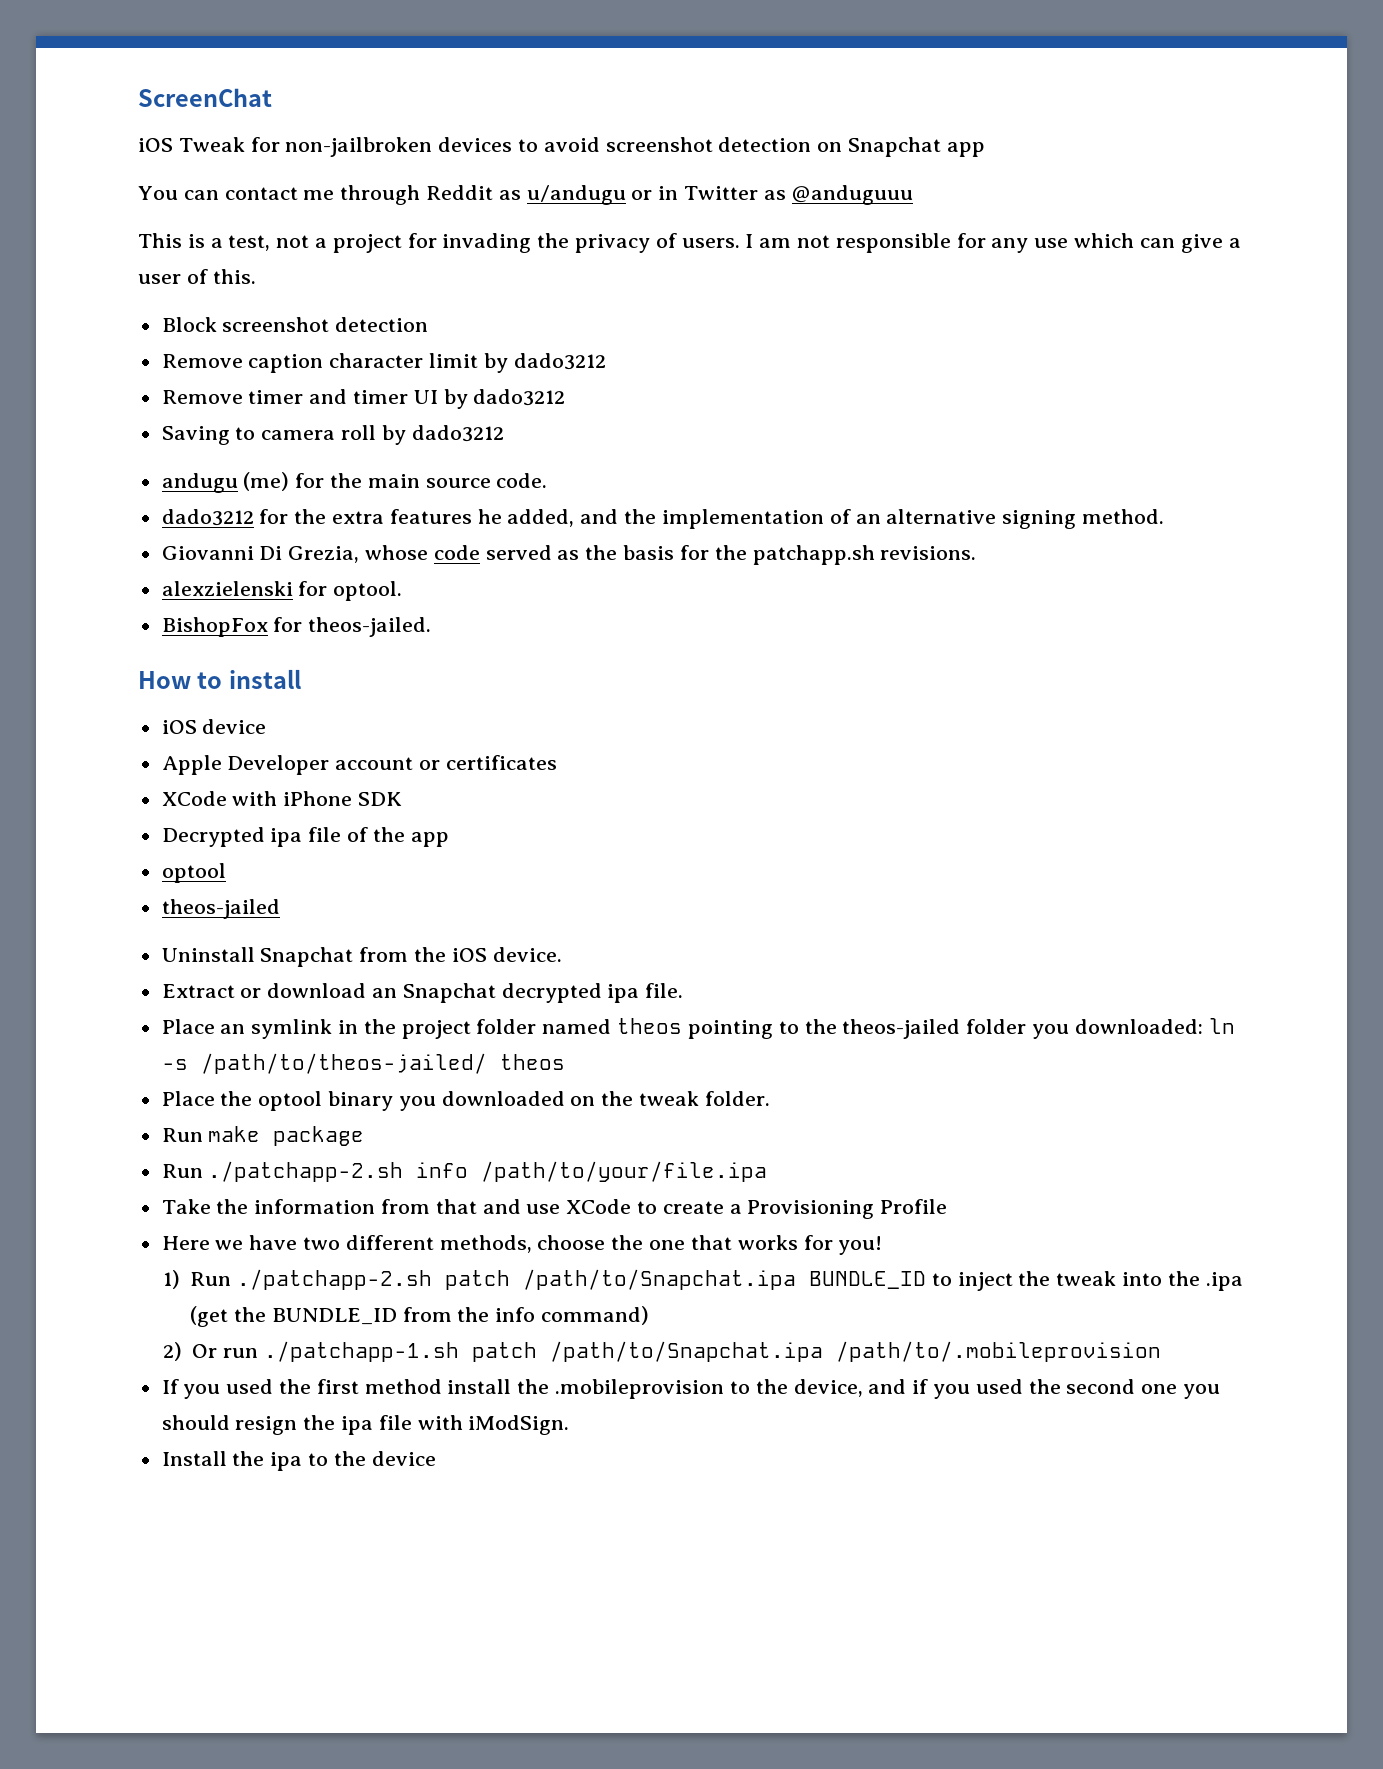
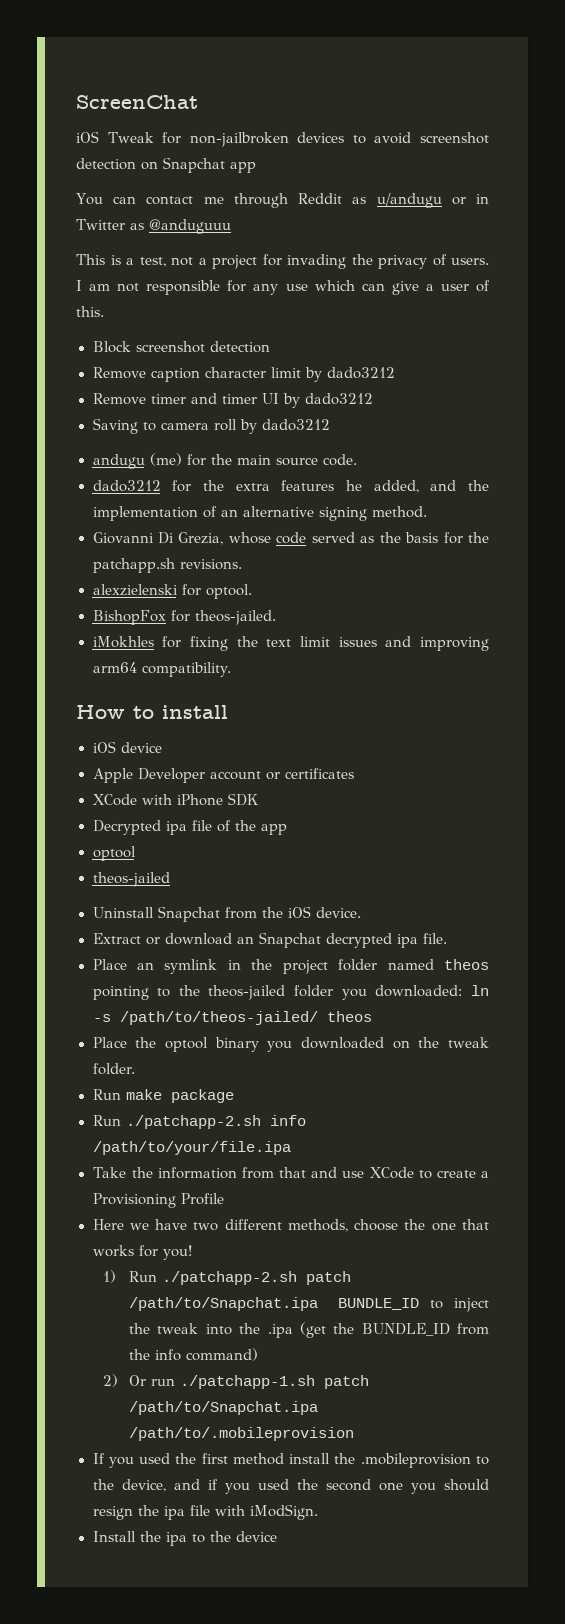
(432, 627) none -> [92,636,489,651] [92,662,232,677] // iMokhles for fixing the text limit issues and improving arm64 compatibility.

